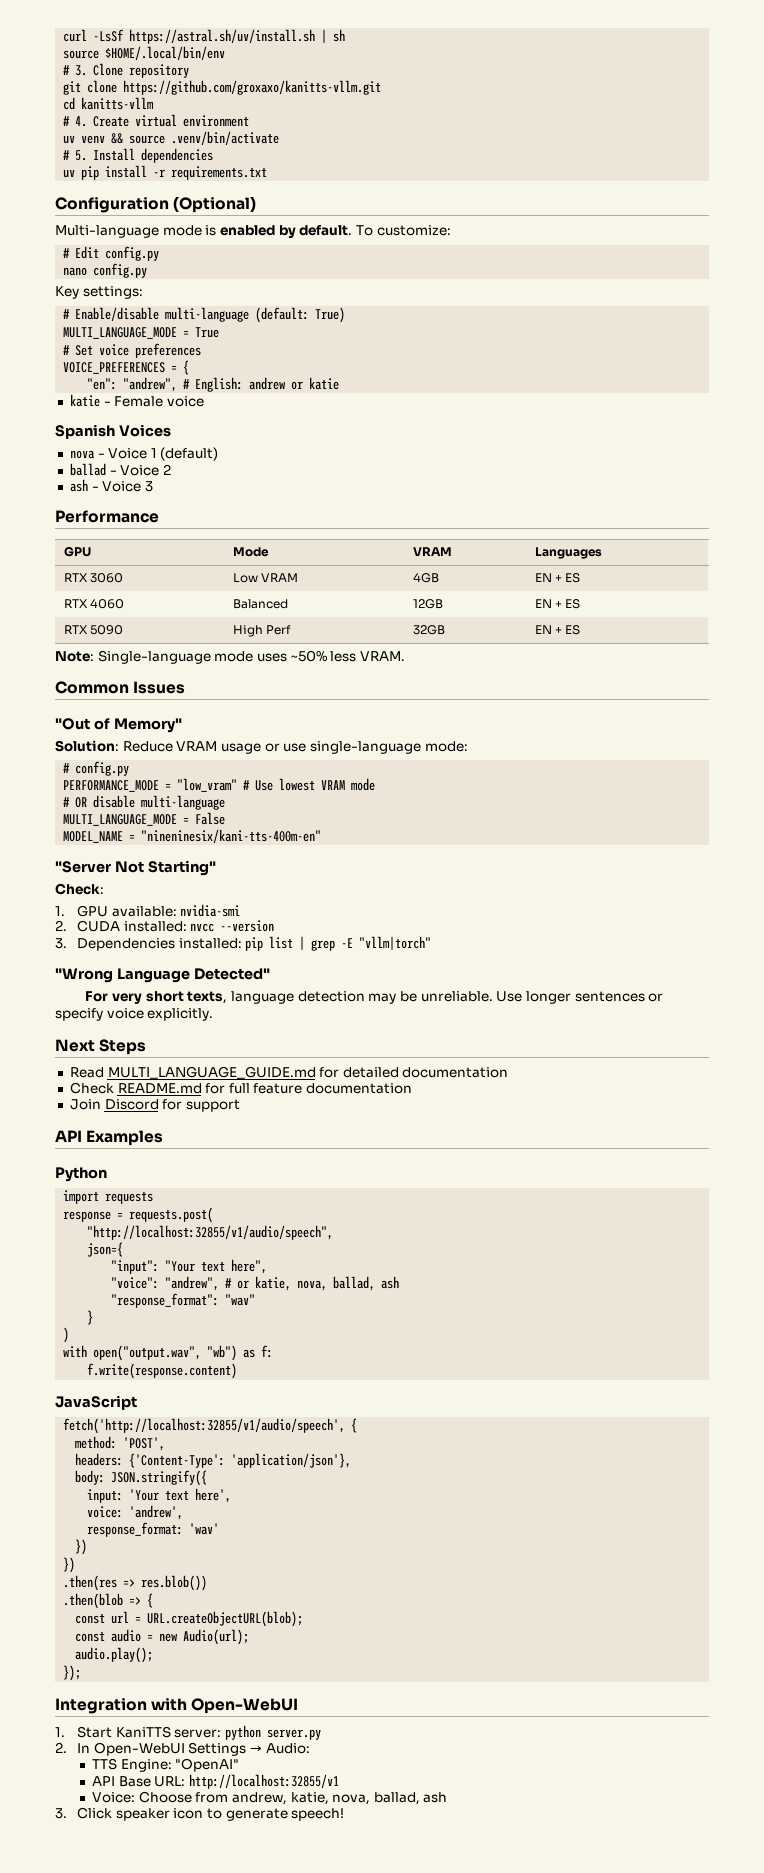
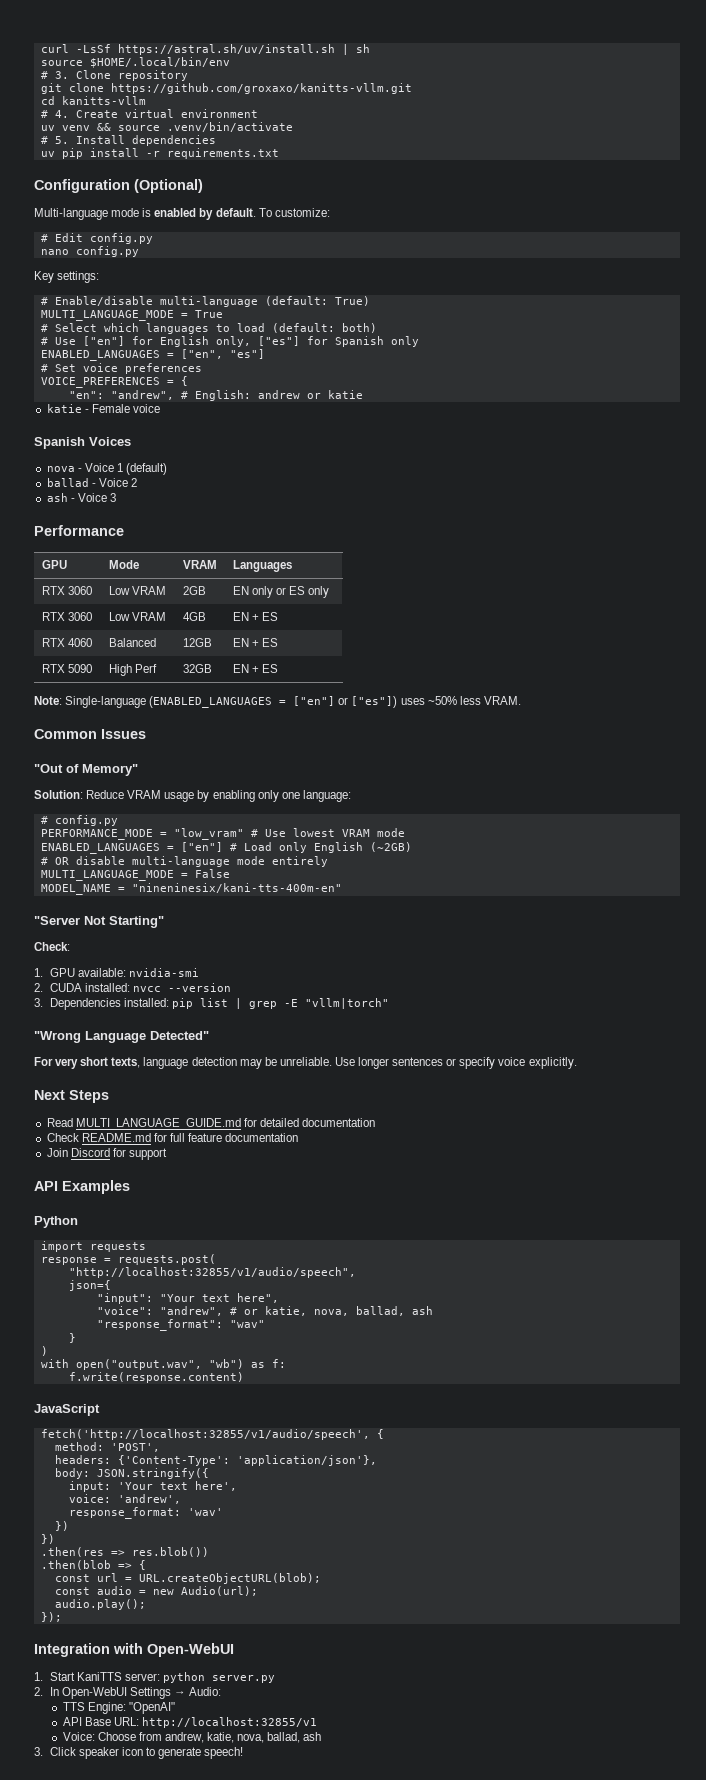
(220, 332) none -> [40,323,377,334] [40,336,419,347] [40,349,265,361] // # Select which languages to load (default: both) // # Use ["en"] for English only, ["es"] for Spanish only // ENABLED_LANGUAGES = ["en", "es"]
(602, 553) none -> [41,586,92,595] [108,586,166,595] [182,586,206,595] [232,586,330,598] // RTX 3060 | Low VRAM | 2GB | EN only or ES only
[214,651,254,662] mode -> [149,696,398,708] (ENABLED_LANGUAGES = ["en"] or ["es"])
[264,741,468,754] or use single-language mode: -> [197,790,351,802] by enabling only one language:
(376, 784) none -> [40,842,412,854] // ENABLED_LANGUAGES = ["en"] # Load only English (~2GB)
(226, 802) none -> [236,856,328,867] mode entirely

